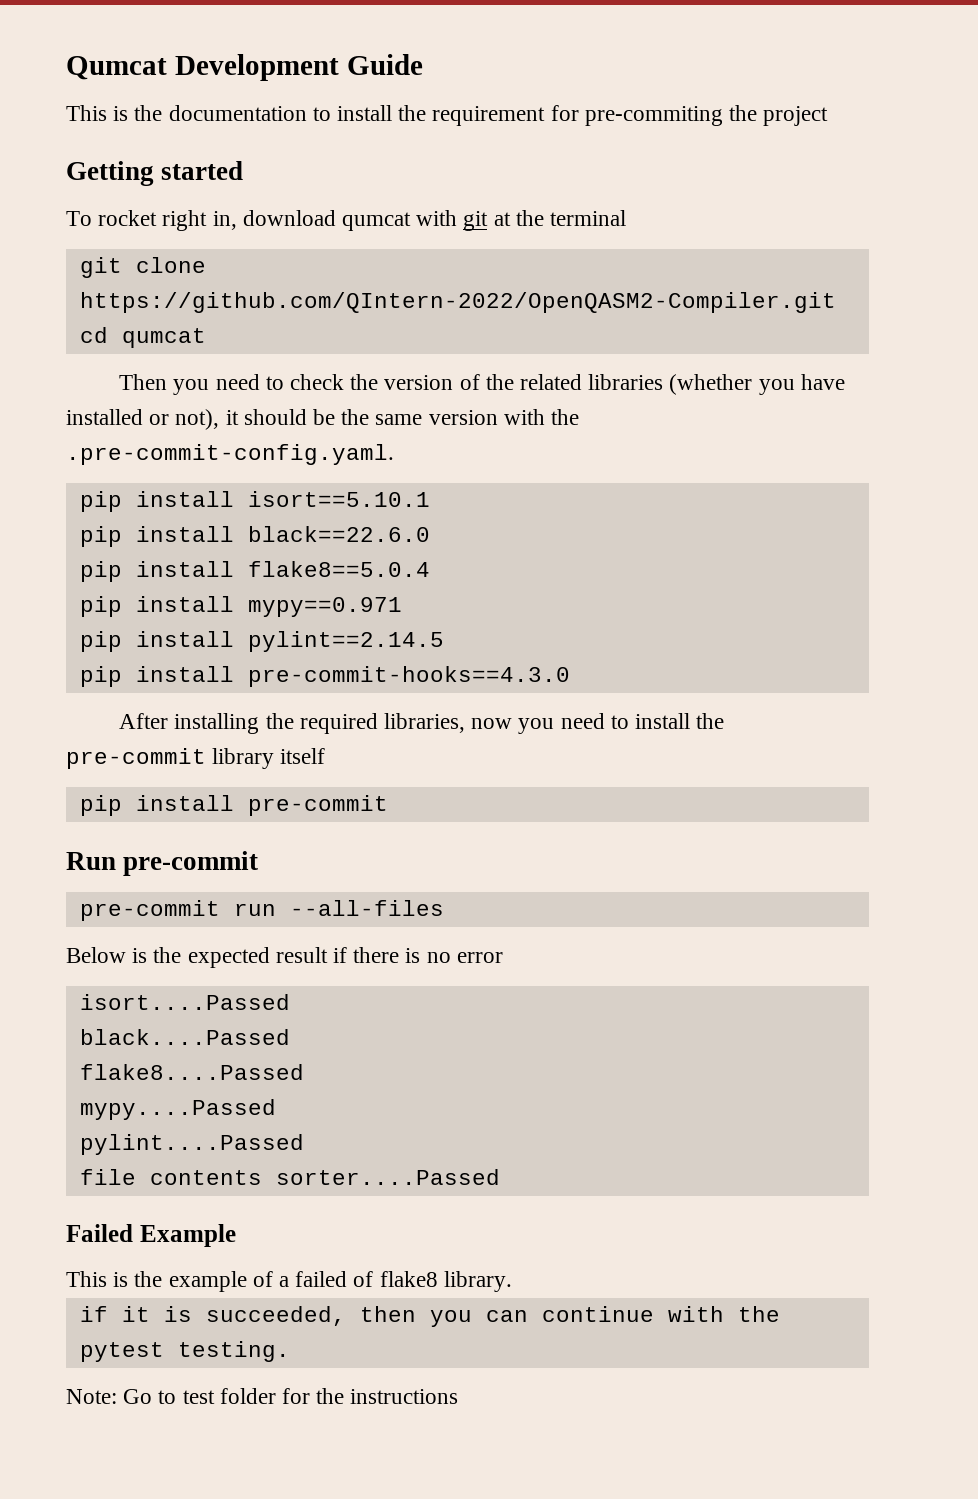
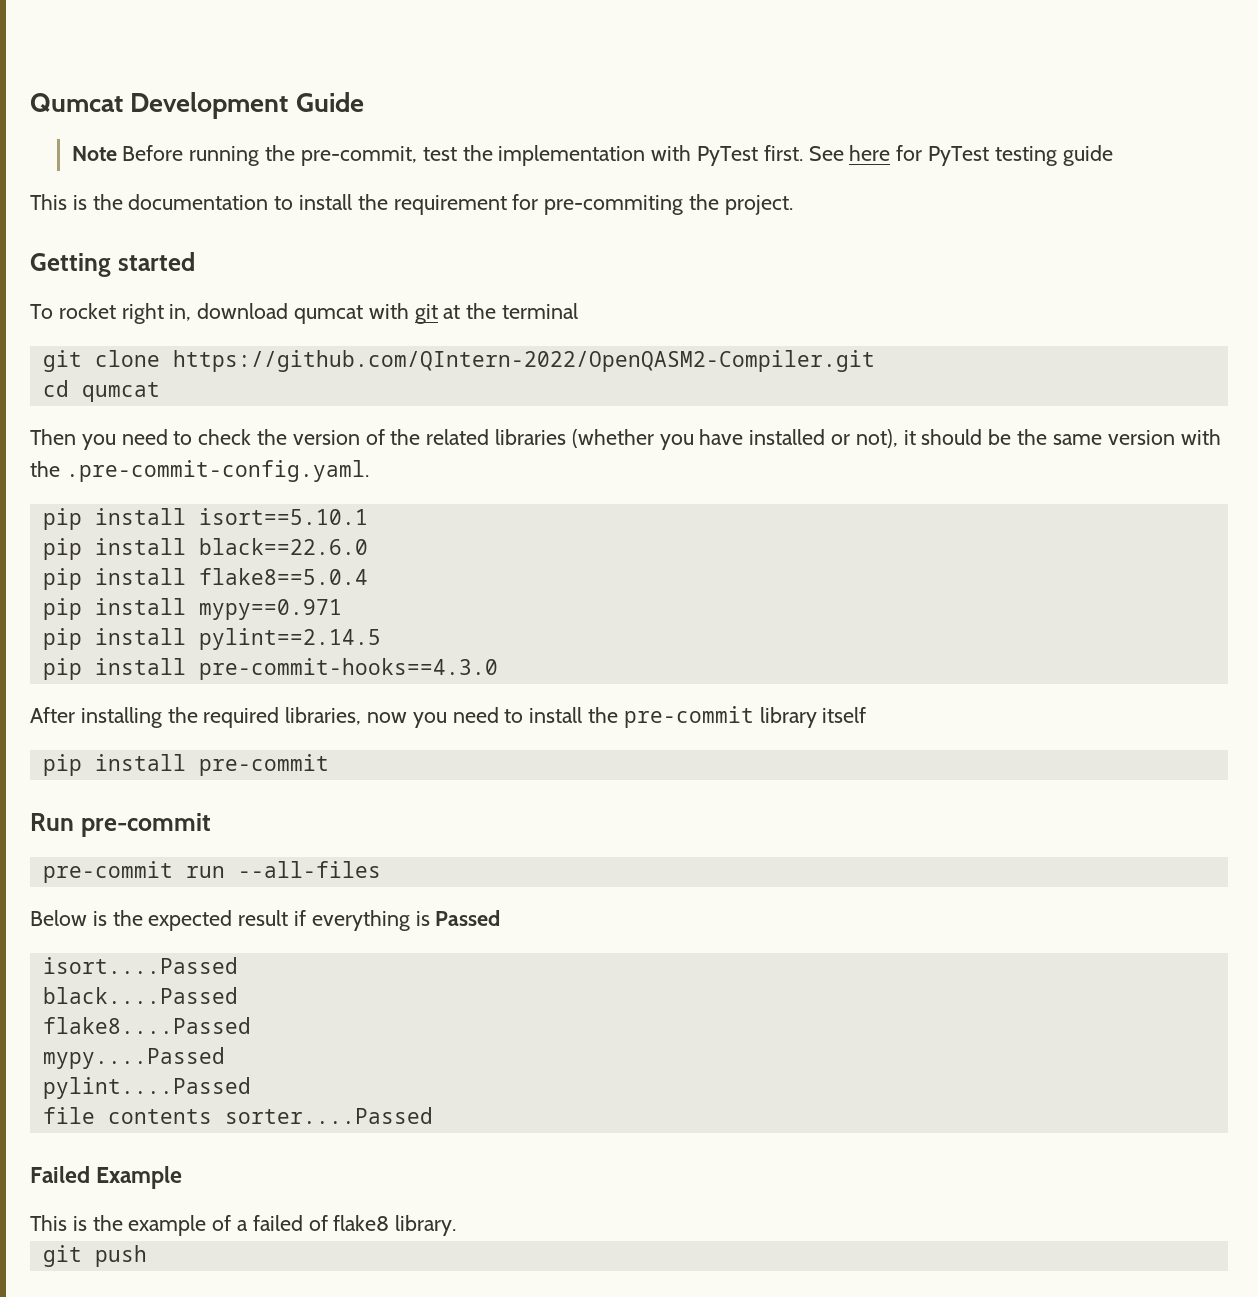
(423, 64) none -> [71,145,1113,166] // Note Before running the pre-commit, test the implementation with PyTest first. See here for PyTest testing guide
[763,106,829,126] project -> [724,195,793,215] project.
[353,947,503,963] there is no error -> [311,910,501,931] everything is Passed
[79,1306,780,1327] [79,1341,290,1362] [66,1388,459,1404] if it is succeeded, then you can continue with the pytest testing. // Note: Go to test folder for the instructions -> [42,1245,147,1267] git push

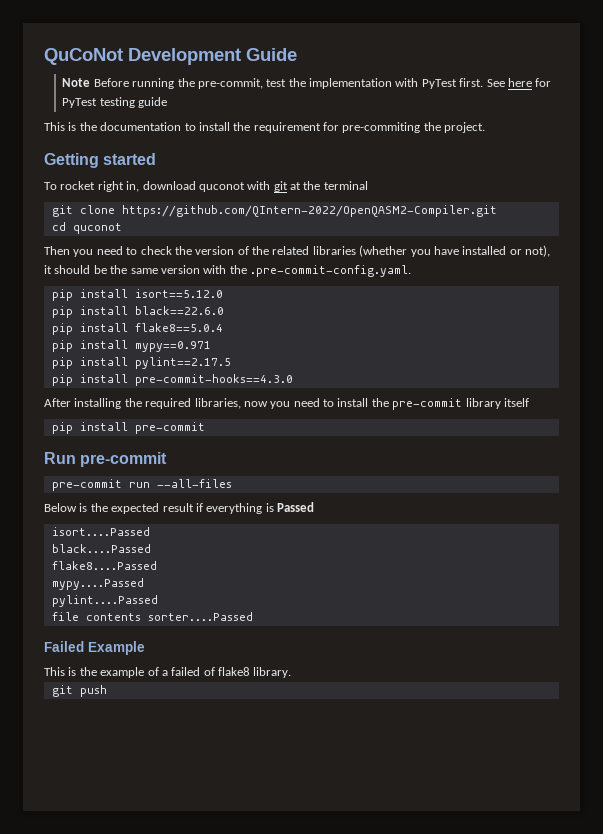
[30,93,123,112] Qumcat -> [44,48,123,65] QuCoNot
[294,305,364,324] qumcat -> [198,182,245,192] quconot
[81,382,160,402] qumcat -> [72,223,122,234] quconot
[198,508,368,525] isort==5.10.1 -> [134,289,223,298] isort==5.12.0
[198,628,381,650] pylint==2.14.5 -> [134,357,231,369] pylint==2.17.5

